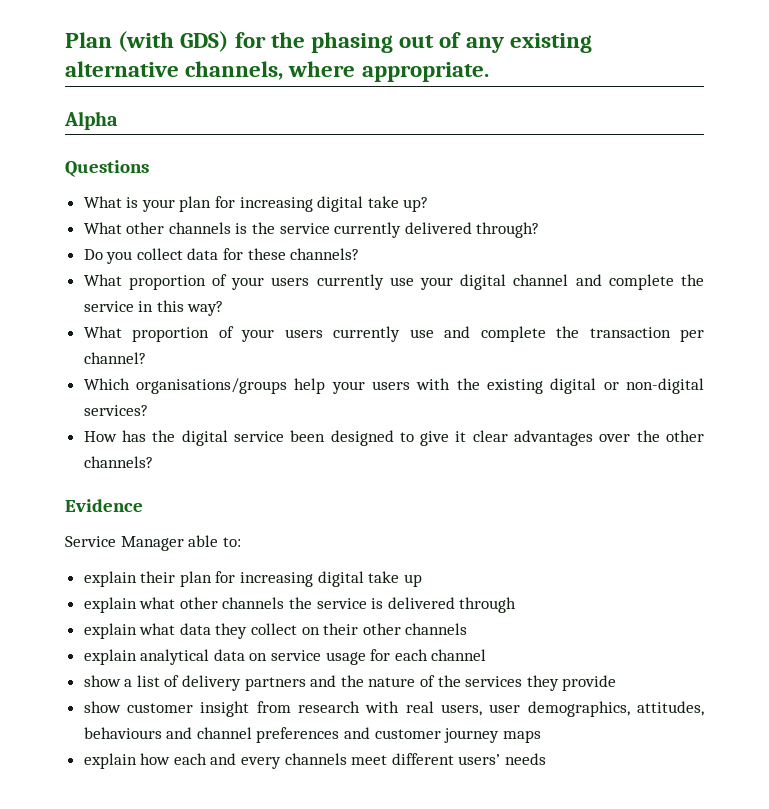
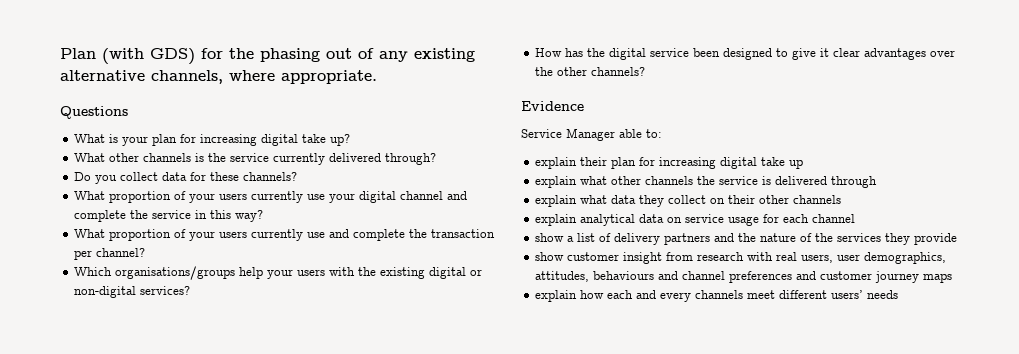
[64,111,118,130] // Alpha -> (377, 77) none

